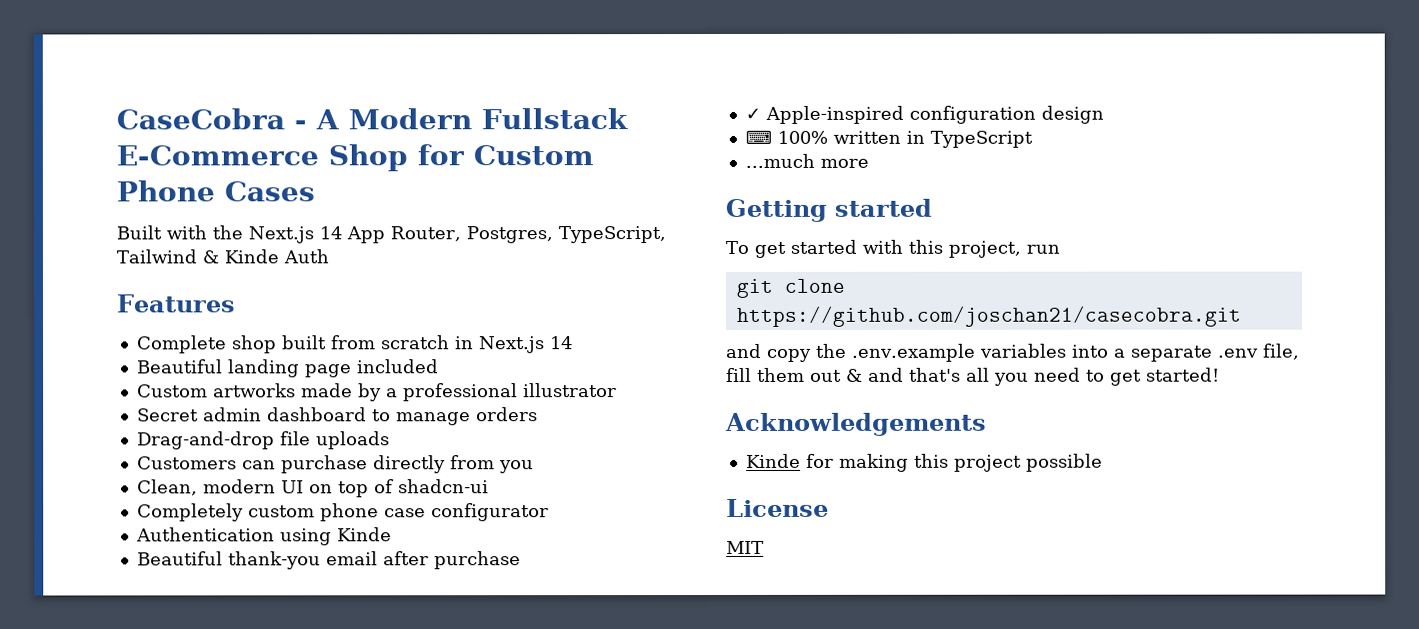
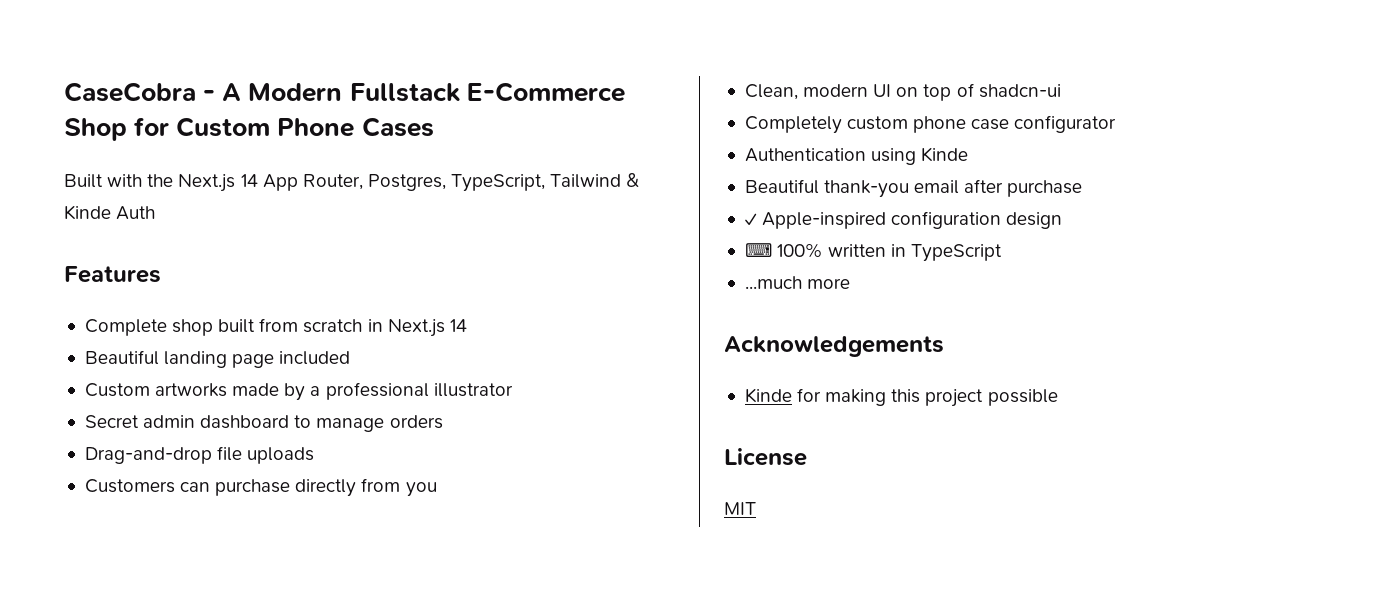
[725,198,932,222] [725,239,1060,258] [735,278,845,298] [735,305,1242,327] [726,343,1300,362] [726,367,1220,386] // Getting started // To get started with this project, run // git clone https://github.com/joschan21/casecobra.git // and copy the .env.example variables into a separate .env file, fill them out & and that's all you need to get started! -> (851, 283) none

